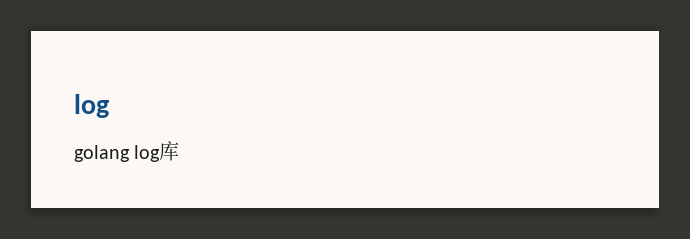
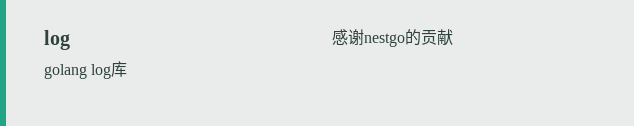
(180, 151) none -> [332,29,453,47] // 感谢nestgo的贡献

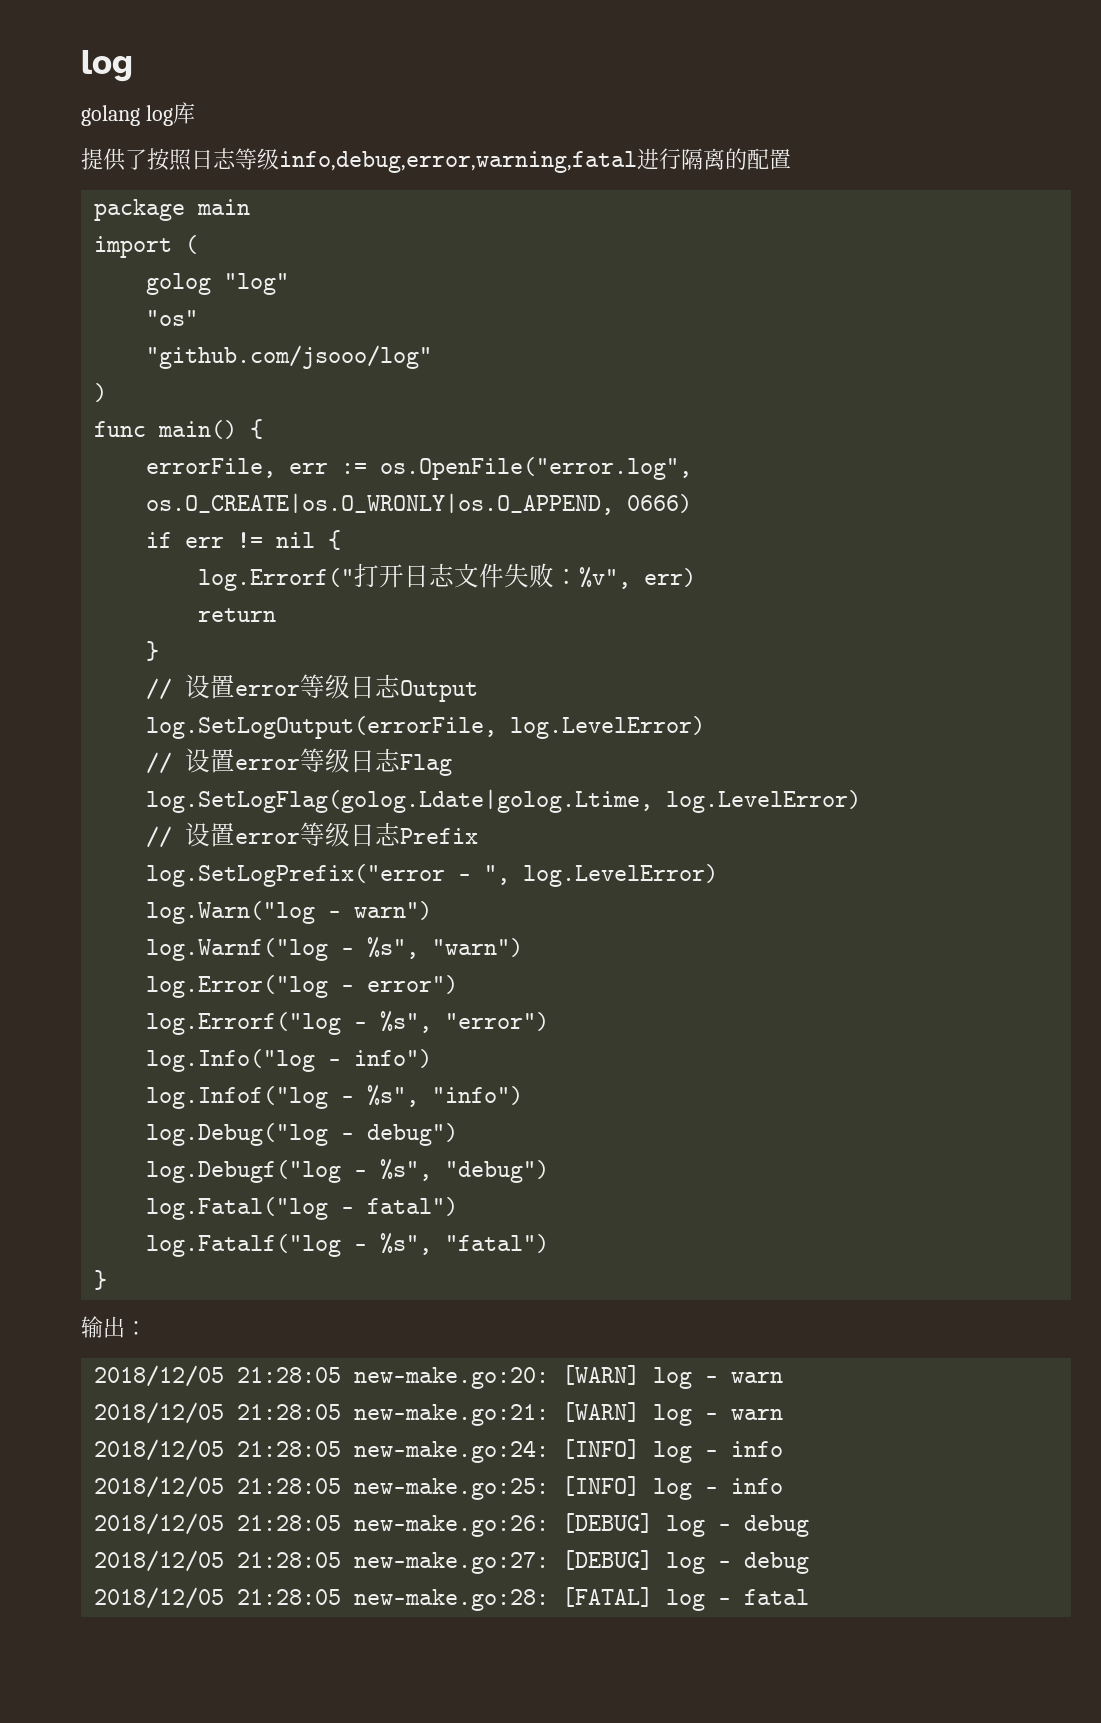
[332,29,453,47] 感谢nestgo的贡献 -> [81,148,791,173] [94,199,251,221] [94,235,199,258] [146,273,290,295] [146,310,199,326] [146,345,433,369] [94,383,108,402] [94,419,264,439] [146,457,693,480] [146,493,693,515] [146,530,342,550] [198,563,697,591] [198,608,277,622] [146,641,160,661] [146,674,479,702] [146,716,706,739] [146,748,453,776] [146,789,862,813] [146,822,479,848] [146,864,719,887] [146,901,433,924] [146,937,524,961] [146,975,459,998] [146,1011,550,1035] [146,1049,433,1072] [146,1085,524,1109] [146,1123,459,1146] [146,1159,550,1183] [146,1197,459,1220] [146,1233,550,1257] [94,1270,108,1290] [81,1316,147,1338] [94,1365,784,1389] [94,1402,784,1426] [94,1439,784,1463] [94,1476,784,1500] [94,1513,810,1537] [94,1550,810,1574] [94,1587,810,1611] 提供了按照日志等级info,debug,error,warning,fatal进行隔离的配置 // package main // import ( // golog "log" // "os" // "github.com/jsooo/log" // ) // func main() { // errorFile, err := os.OpenFile("error.log", os.O_CREATE|os.O_WRONLY|os.O_APPEND, 0666) // if err != nil { // log.Errorf("打开日志文件失败：%v", err) // return // } // // 设置error等级日志Output // log.SetLogOutput(errorFile, log.LevelError) // // 设置error等级日志Flag // log.SetLogFlag(golog.Ldate|golog.Ltime, log.LevelError) // // 设置error等级日志Prefix // log.SetLogPrefix("error - ", log.LevelError) // log.Warn("log - warn") // log.Warnf("log - %s", "warn") // log.Error("log - error") // log.Errorf("log - %s", "error") // log.Info("log - info") // log.Infof("log - %s", "info") // log.Debug("log - debug") // log.Debugf("log - %s", "debug") // log.Fatal("log - fatal") // log.Fatalf("log - %s", "fatal") // } // 输出： // 2018/12/05 21:28:05 new-make.go:20: [WARN] log - warn // 2018/12/05 21:28:05 new-make.go:21: [WARN] log - warn // 2018/12/05 21:28:05 new-make.go:24: [INFO] log - info // 2018/12/05 21:28:05 new-make.go:25: [INFO] log - info // 2018/12/05 21:28:05 new-make.go:26: [DEBUG] log - debug // 2018/12/05 21:28:05 new-make.go:27: [DEBUG] log - debug // 2018/12/05 21:28:05 new-make.go:28: [FATAL] log - fatal

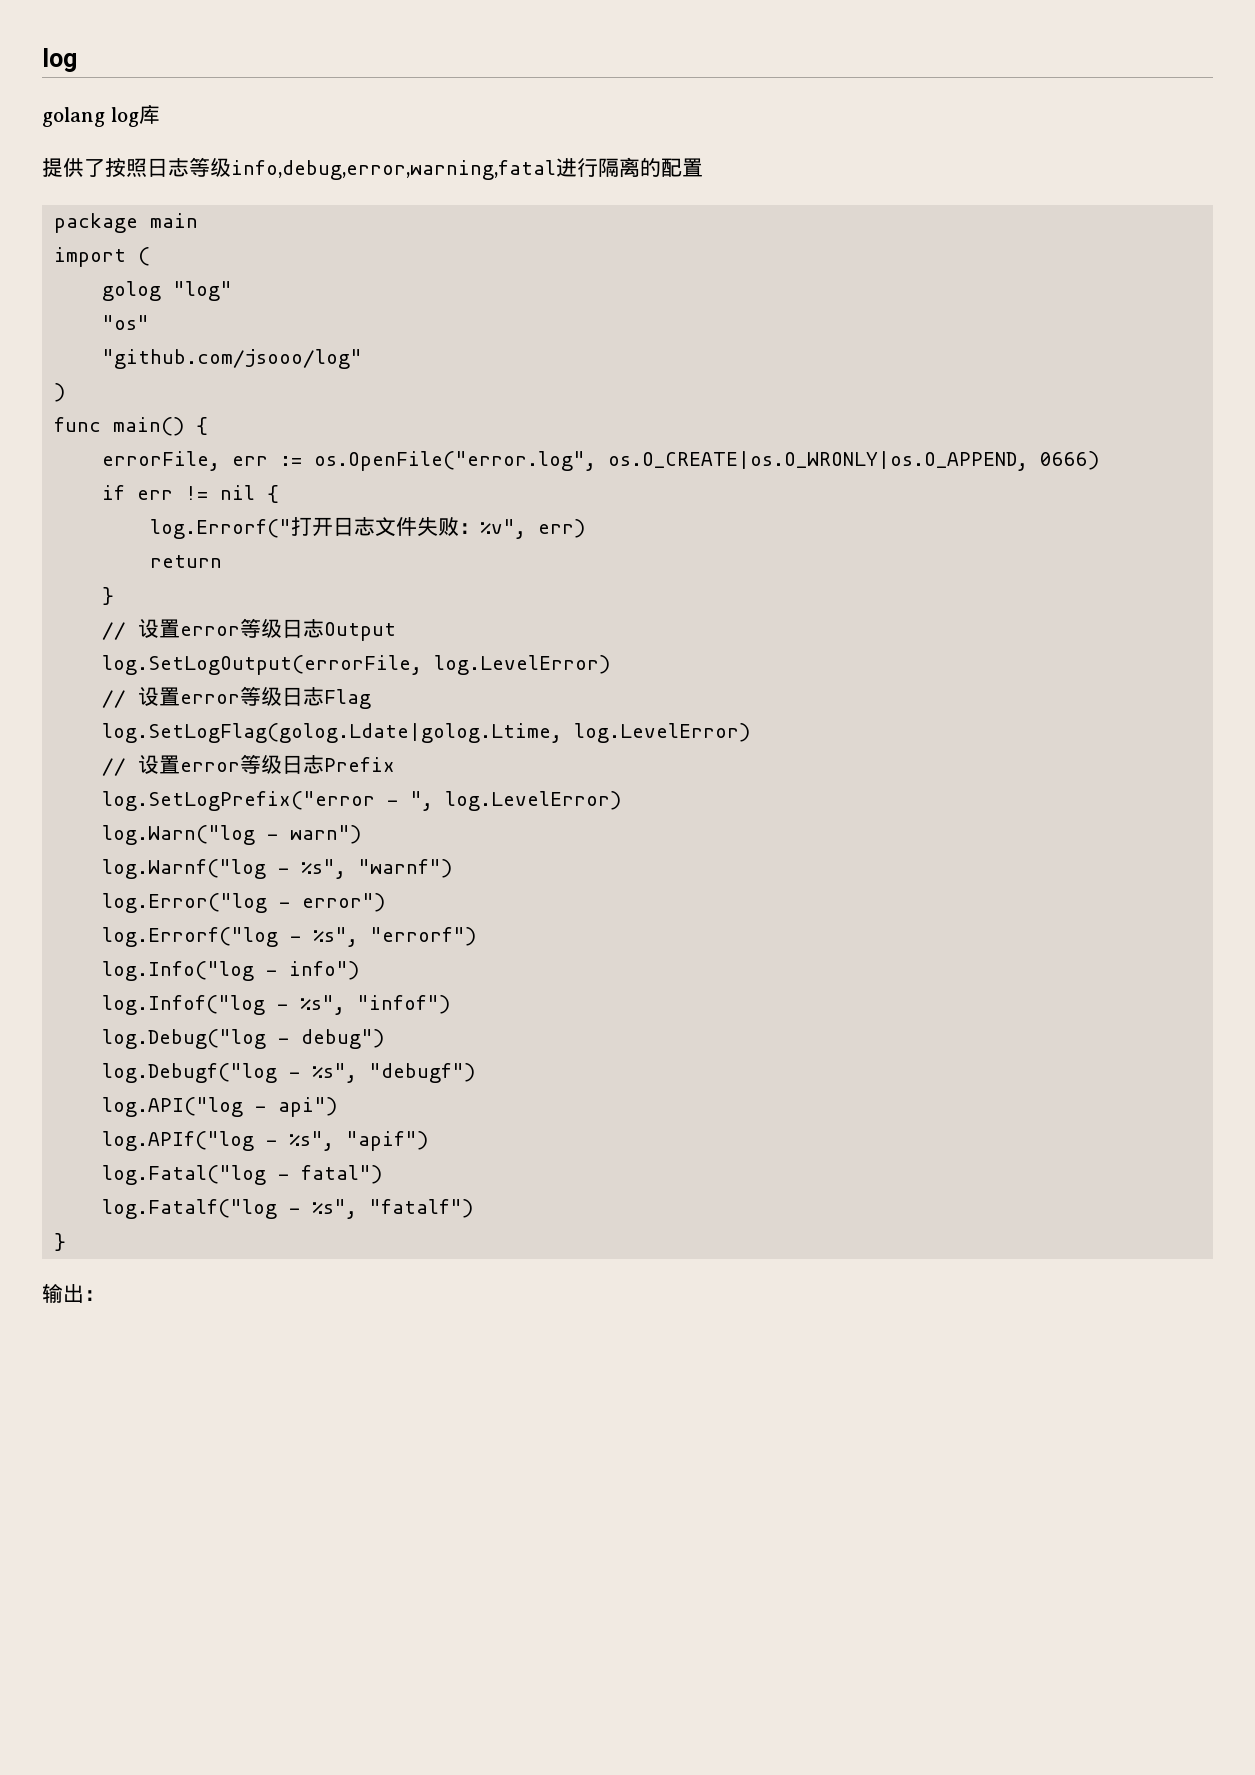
[432,938,524,957] "warn") -> [358,859,453,878] "warnf")
[445,1012,550,1031] "error") -> [370,927,477,946] "errorf")
[432,1086,524,1105] "info") -> [357,995,451,1014] "infof")
[445,1160,550,1183] "debug") -> [369,1063,476,1083] [102,1097,338,1117] [102,1131,429,1151] "debugf") // log.API("log - api") // log.APIf("log - %s", "apif")
[445,1234,550,1253] "fatal") -> [369,1199,474,1218] "fatalf")
[94,1365,784,1389] [94,1402,784,1426] [94,1439,784,1463] [94,1476,784,1500] [94,1513,810,1537] [94,1550,810,1574] [94,1587,810,1611] // 2018/12/05 21:28:05 new-make.go:20: [WARN] log - warn // 2018/12/05 21:28:05 new-make.go:21: [WARN] log - warn // 2018/12/05 21:28:05 new-make.go:24: [INFO] log - info // 2018/12/05 21:28:05 new-make.go:25: [INFO] log - info // 2018/12/05 21:28:05 new-make.go:26: [DEBUG] log - debug // 2018/12/05 21:28:05 new-make.go:27: [DEBUG] log - debug // 2018/12/05 21:28:05 new-make.go:28: [FATAL] log - fatal -> (105, 1295) none

